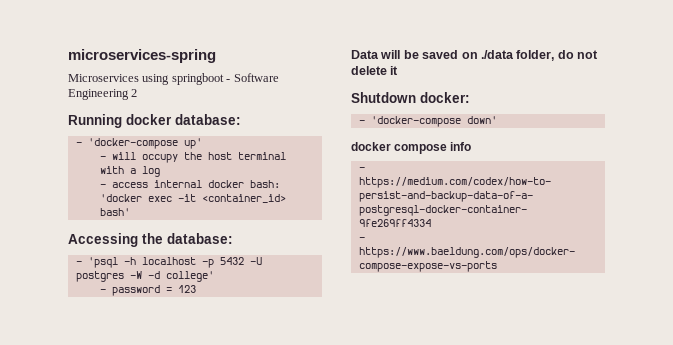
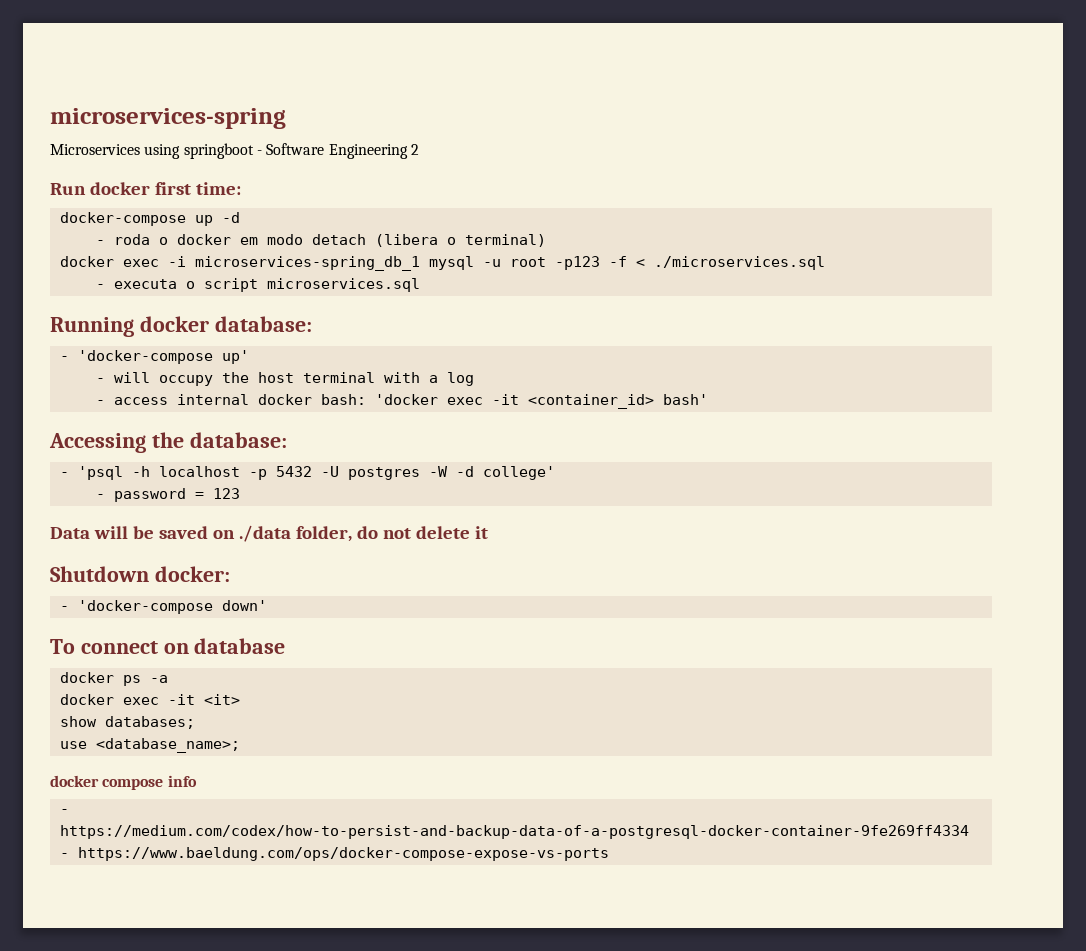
(138, 93) none -> [50,182,241,195] [59,212,240,226] [95,234,546,247] [59,256,825,271] [95,278,420,292] // Run docker first time: // docker-compose up -d // - roda o docker em modo detach (libera o terminal) // docker exec -i microservices-spring_db_1 mysql -u root -p123 -f < ./microservices.sql // - executa o script microservices.sql
(497, 120) none -> [50,638,286,654] [59,672,168,686] [59,694,240,705] [59,716,195,729] [59,738,240,753] // To connect on database // docker ps -a // docker exec -it <it> // show databases; // use <database_name>;

